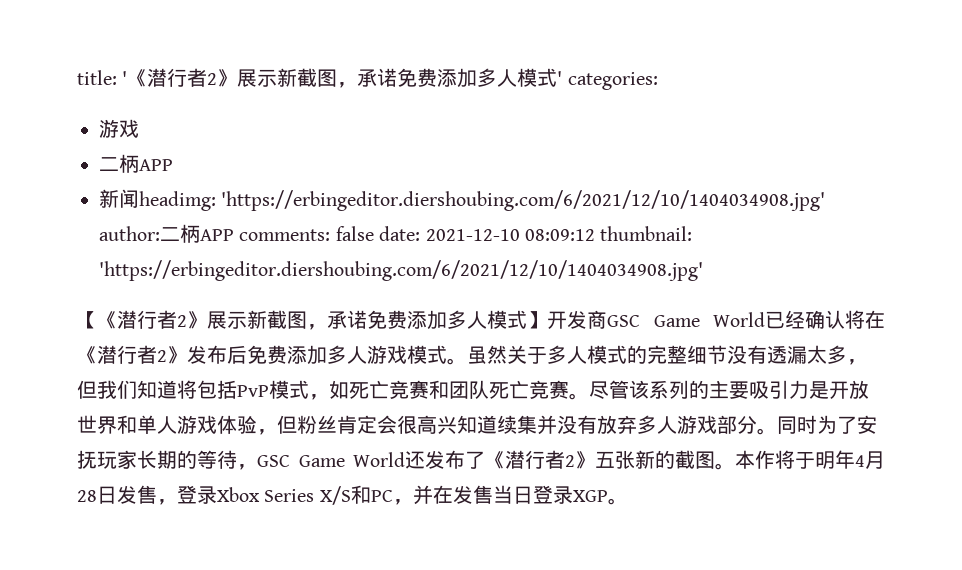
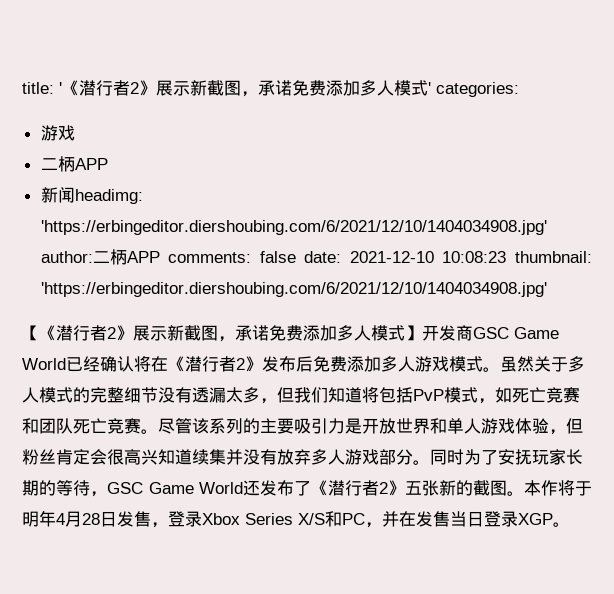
[525,229,595,241] 08:09:12 -> [442,251,507,263] 10:08:23

